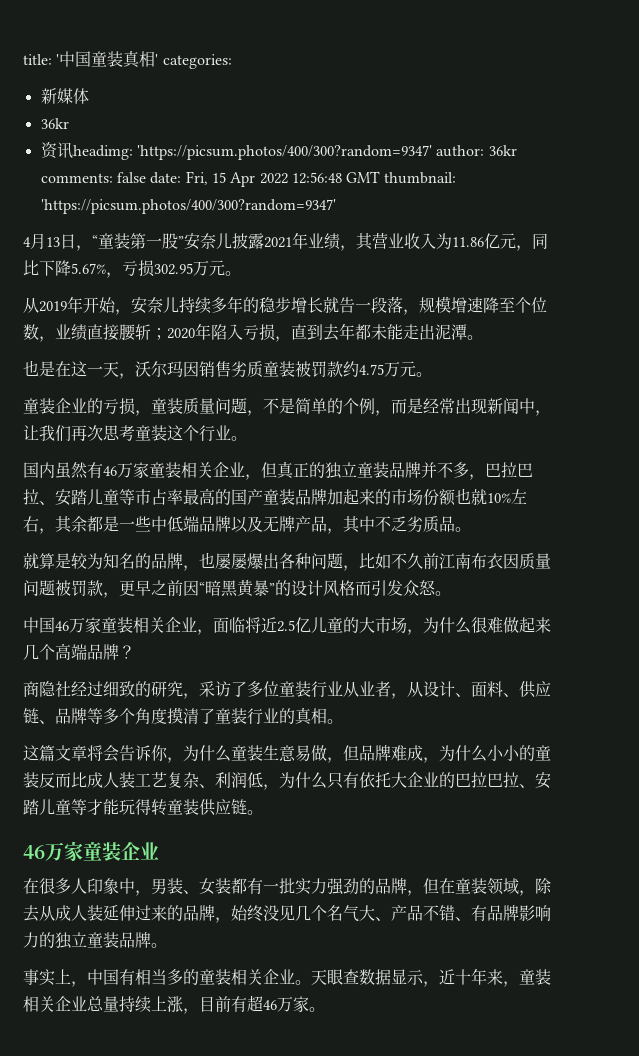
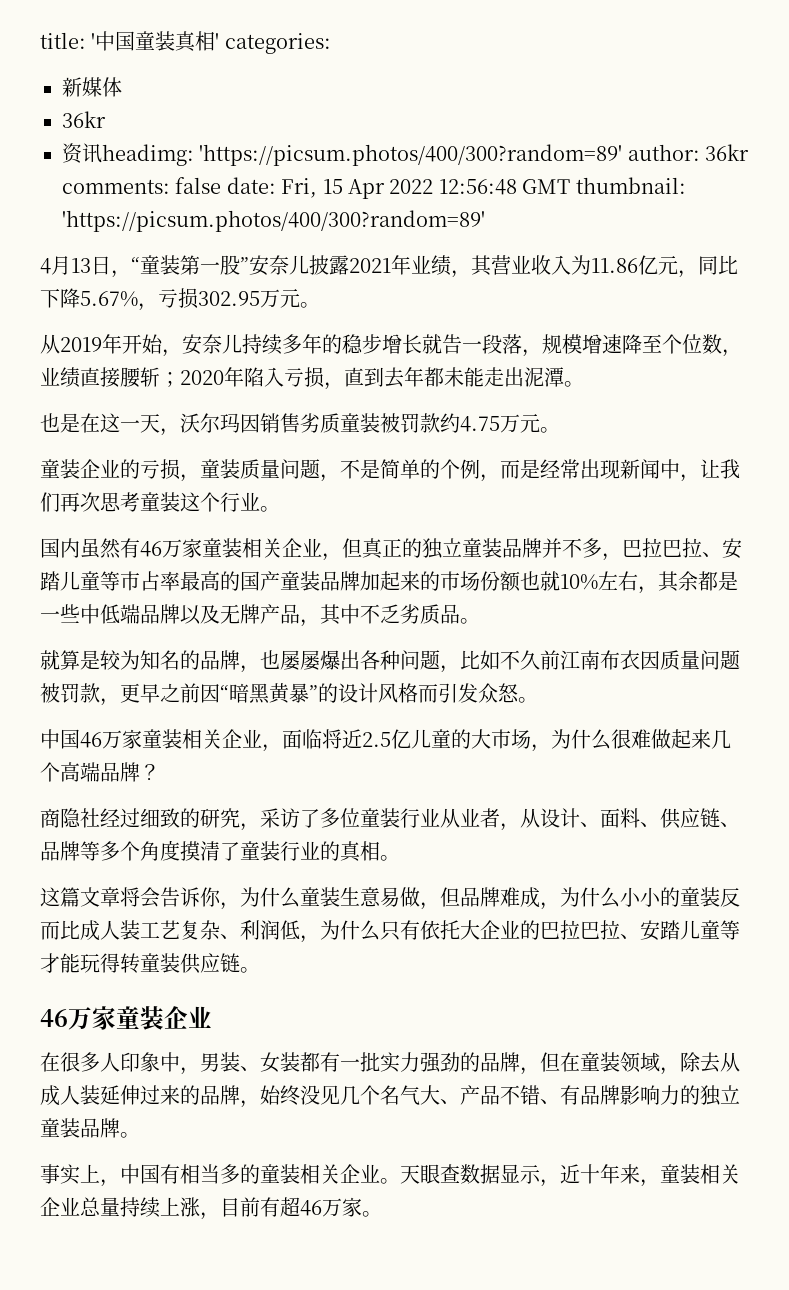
[136,145,432,160] 'https://picsum.photos/400/300?random=9347' -> [199,144,623,166] 'https://picsum.photos/400/300?random=89'
[40,199,336,214] 'https://picsum.photos/400/300?random=9347' -> [62,210,485,232] 'https://picsum.photos/400/300?random=89'

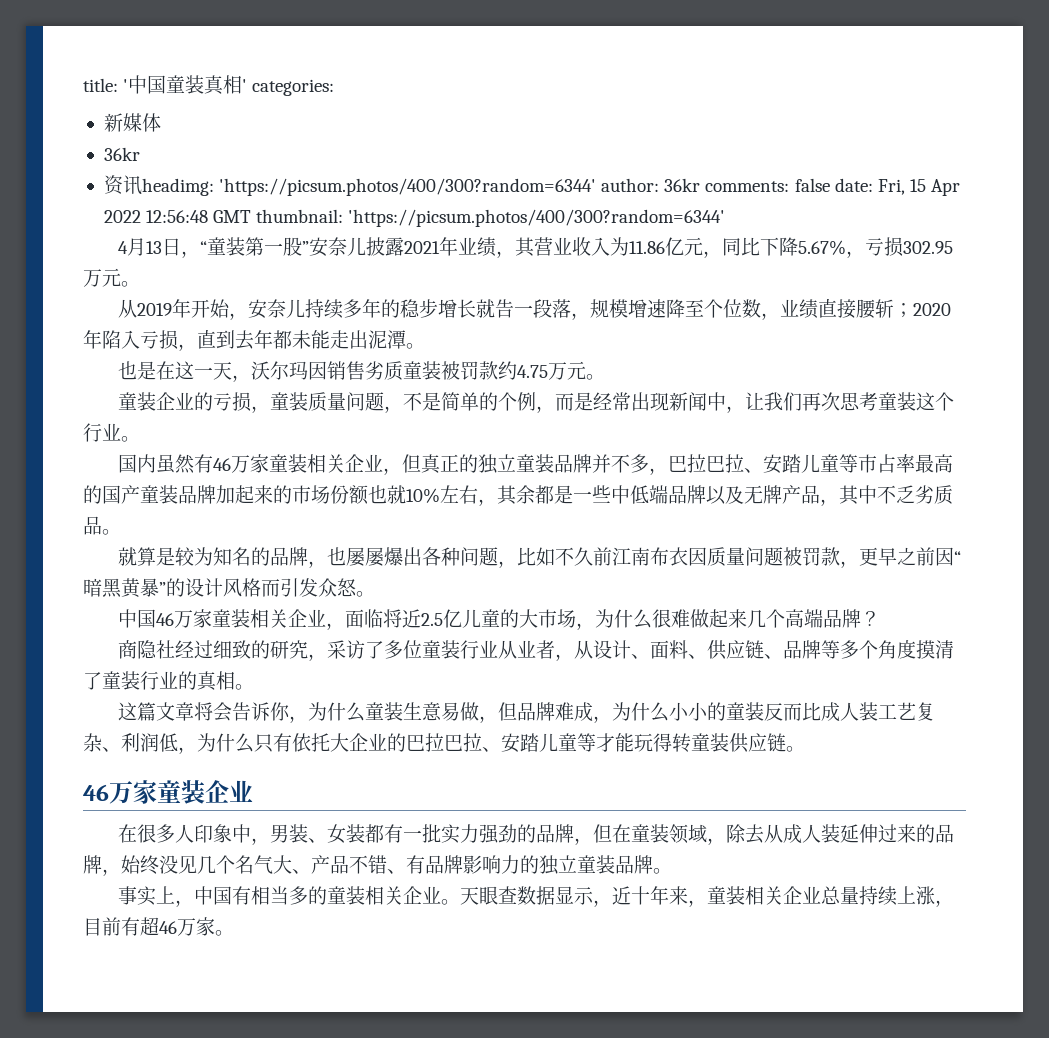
[199,144,623,166] 'https://picsum.photos/400/300?random=89' -> [219,178,597,196] 'https://picsum.photos/400/300?random=6344'
[62,210,485,232] 'https://picsum.photos/400/300?random=89' -> [348,209,726,227] 'https://picsum.photos/400/300?random=6344'

